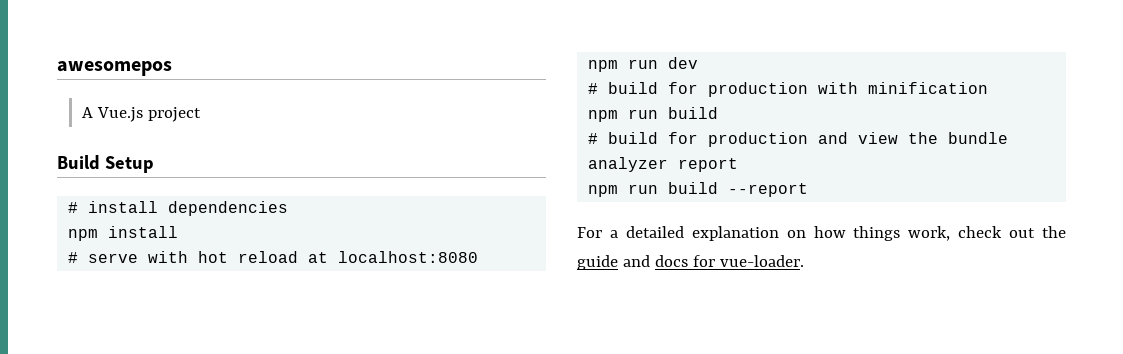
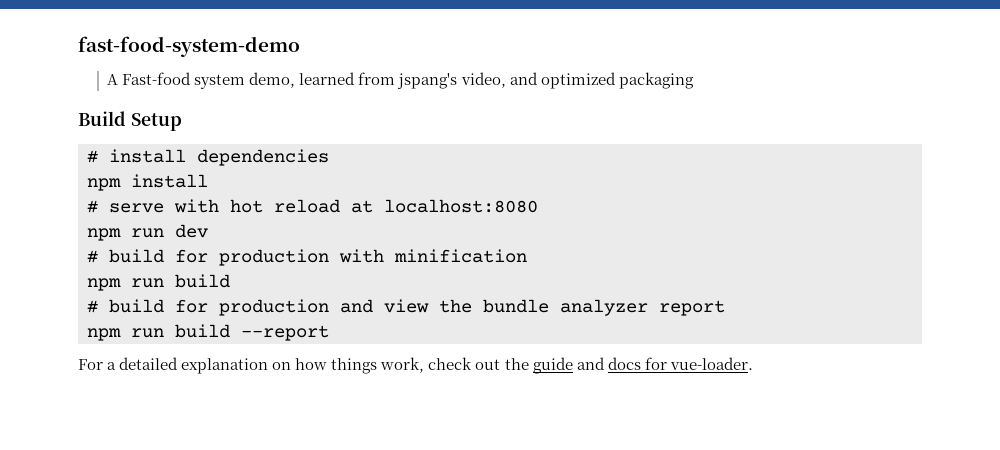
[57,61,172,76] awesomepos -> [78,36,300,57] fast-food-system-demo
[96,107,201,122] Vue.js project -> [122,72,694,89] Fast-food system demo, learned from jspang's video, and optimized packaging

